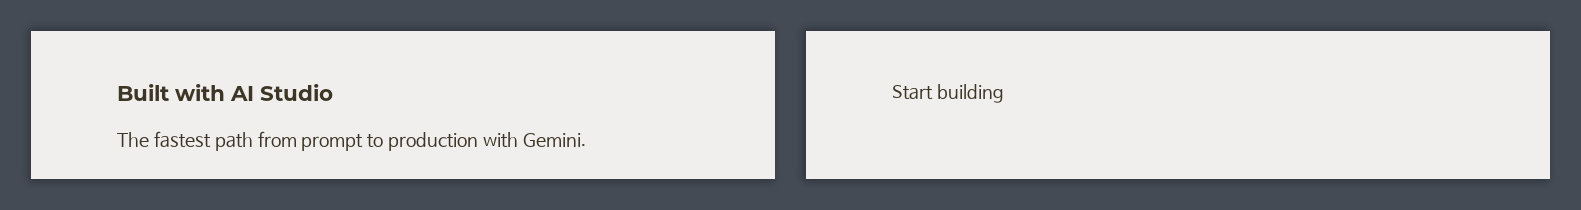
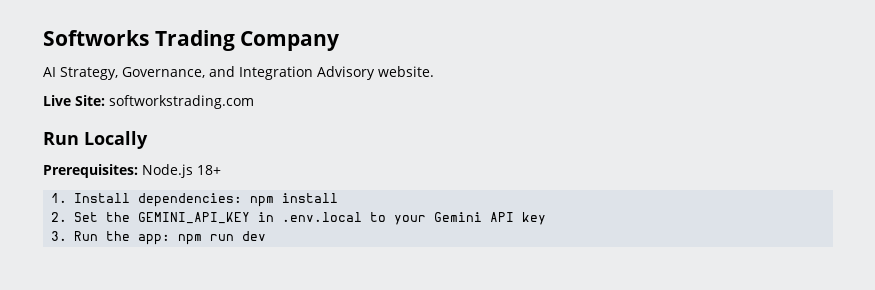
[117,84,333,101] [117,131,586,151] [892,84,1004,103] Built with AI Studio // The fastest path from prompt to production with Gemini. // Start building -> [43,30,340,51] [43,66,434,80] [43,95,254,109] [43,131,148,149] [43,164,221,178] [51,193,338,207] [51,212,546,225] [51,231,266,245] Softworks Trading Company // AI Strategy, Governance, and Integration Advisory website. // Live Site: softworkstrading.com // Run Locally // Prerequisites: Node.js 18+ // 1. Install dependencies: npm install // 2. Set the GEMINI_API_KEY in .env.local to your Gemini API key // 3. Run the app: npm run dev

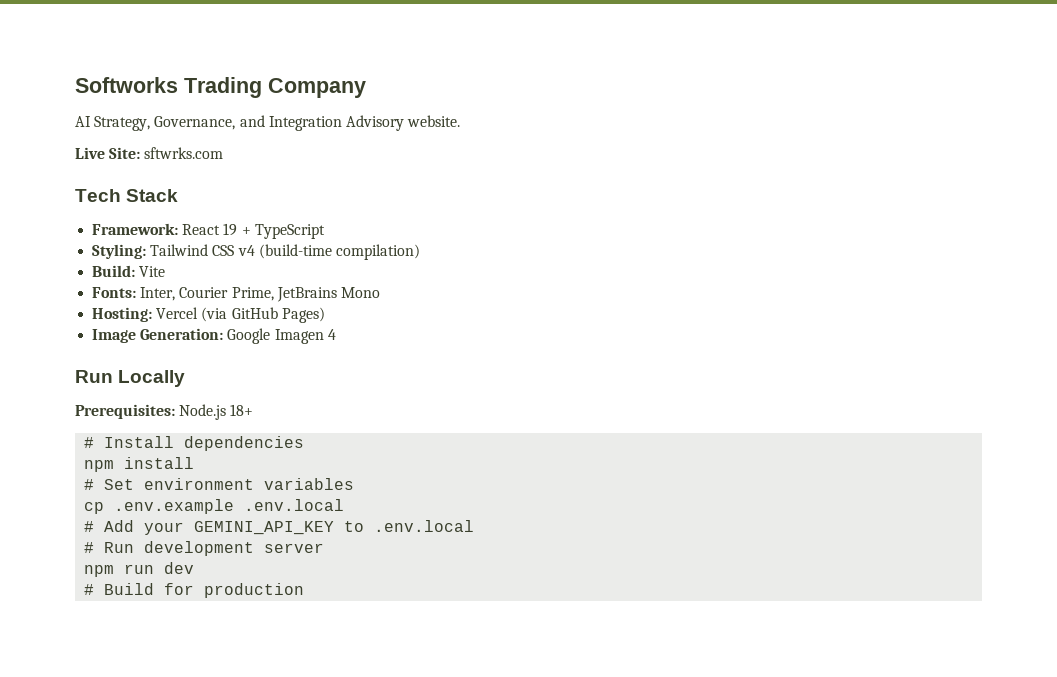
[109,95,254,109] softworkstrading.com -> [144,147,224,159] [75,189,179,202] [92,223,325,239] [92,244,420,260] [92,265,166,277] [92,287,380,302] [92,307,325,323] [92,328,336,344] sftwrks.com // Tech Stack // Framework: React 19 + TypeScript // Styling: Tailwind CSS v4 (build-time compilation) // Build: Vite // Fonts: Inter, Courier Prime, JetBrains Mono // Hosting: Vercel (via GitHub Pages) // Image Generation: Google Imagen 4
[51,193,242,207] 1. Install dependencies: -> [84,436,305,451] # Install dependencies //
[51,212,546,225] [51,231,170,245] 2. Set the GEMINI_API_KEY in .env.local to your Gemini API key // 3. Run the app: -> [84,478,355,490] [84,499,345,514] [84,520,475,535] [84,541,325,556] # Set environment variables // cp .env.example .env.local // # Add your GEMINI_API_KEY to .env.local // # Run development server //
(266, 236) none -> [84,583,305,598] // # Build for production

